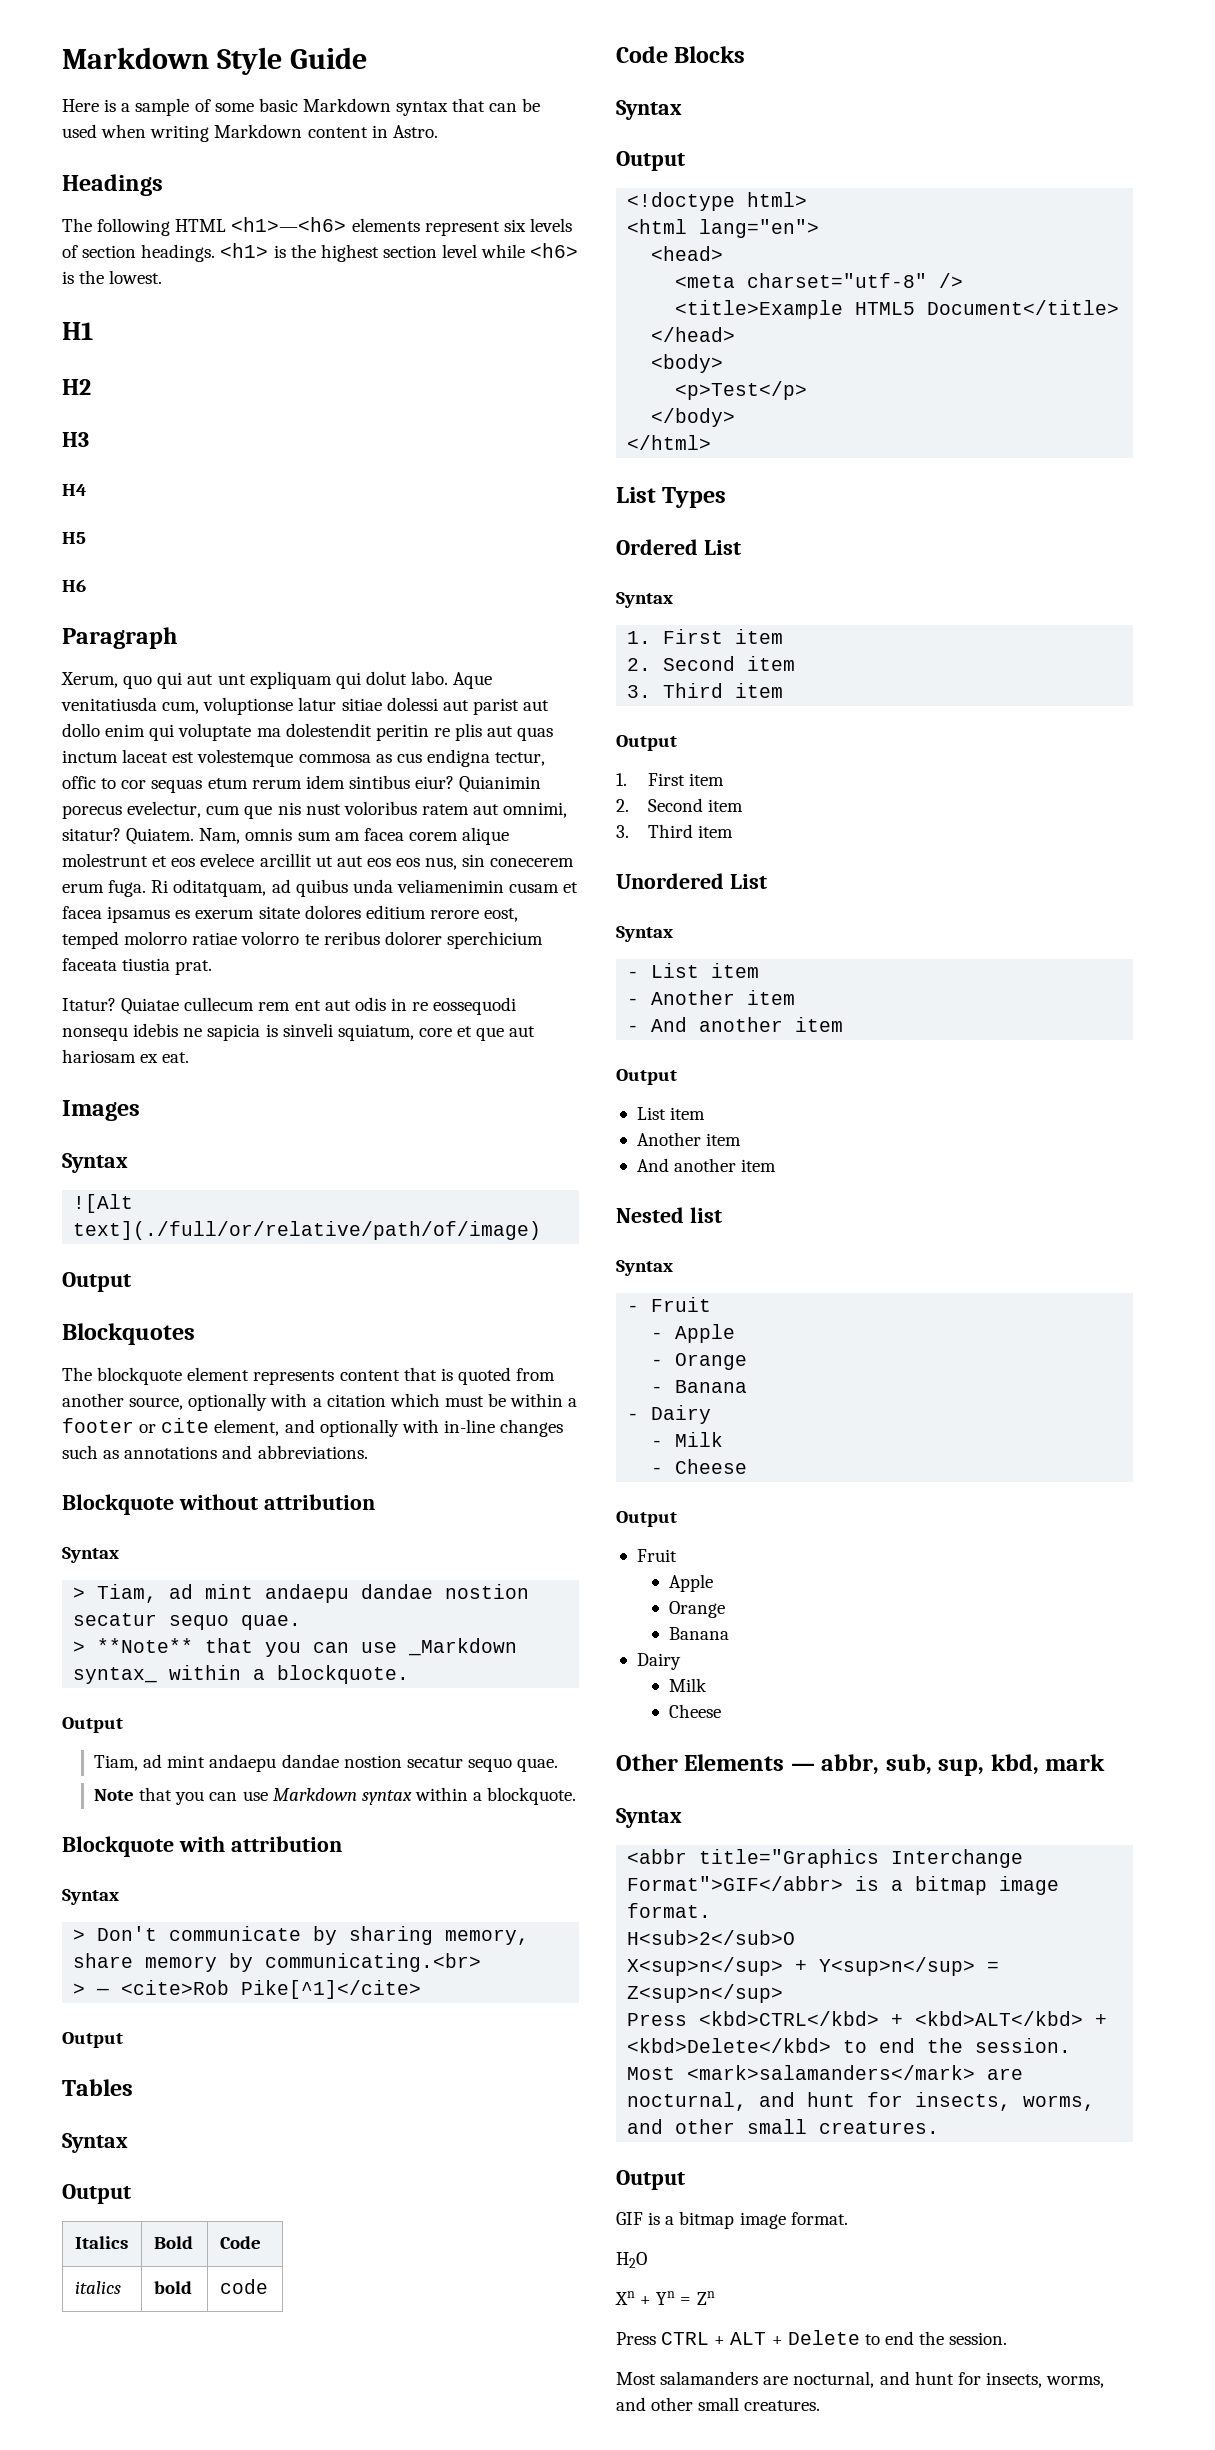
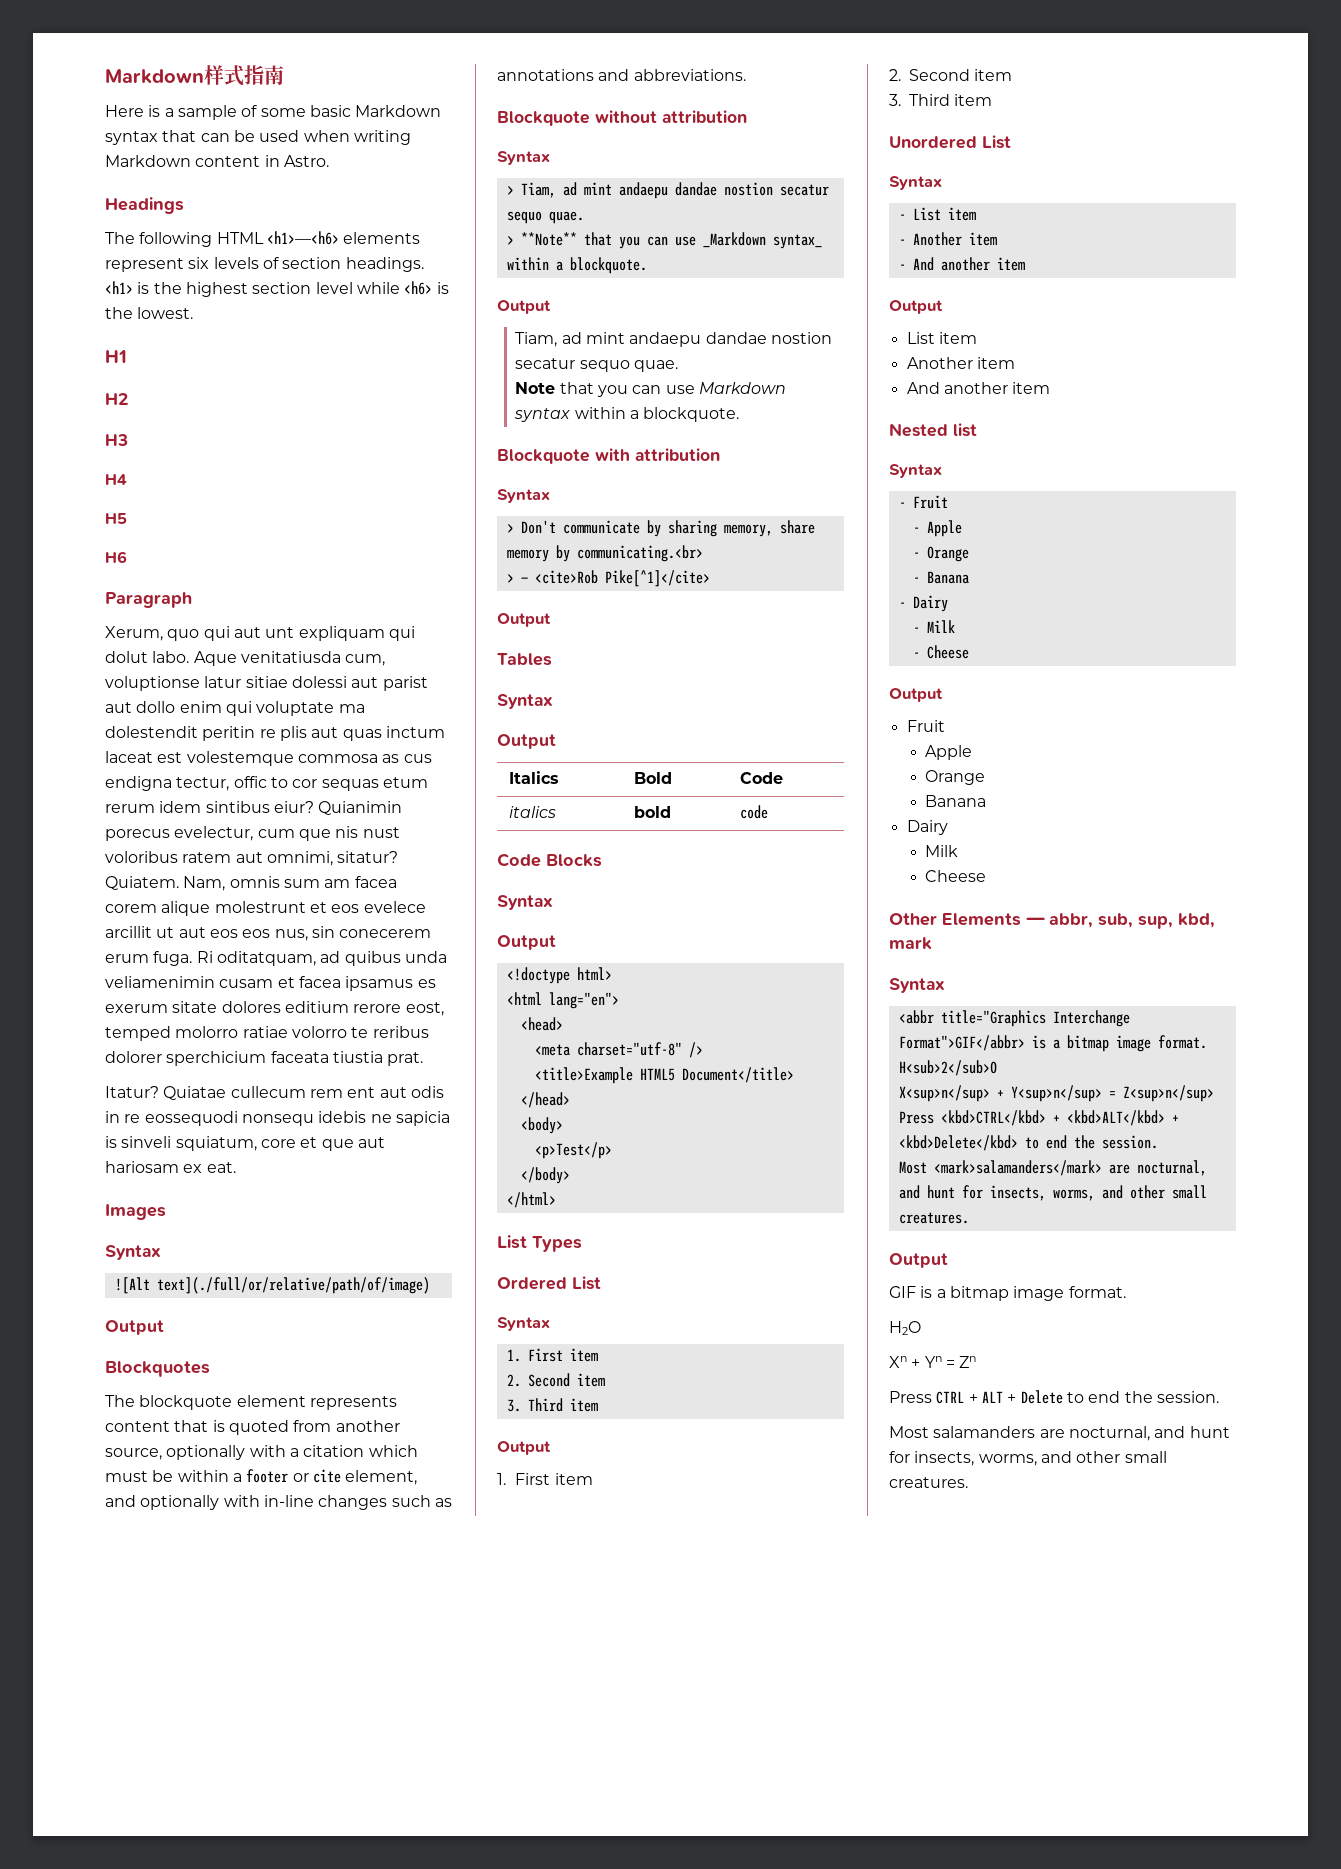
[62,47,368,75] Markdown Style Guide -> [105,65,284,86] Markdown样式指南

